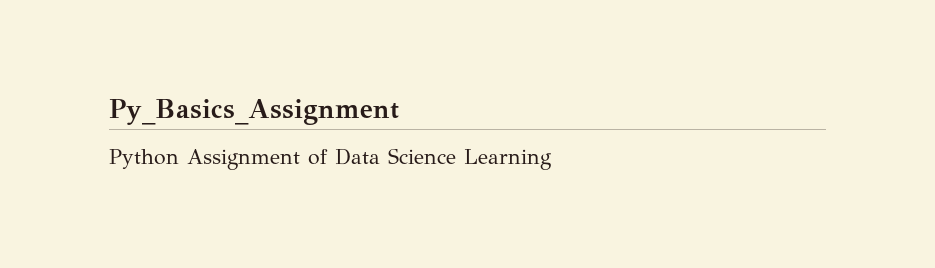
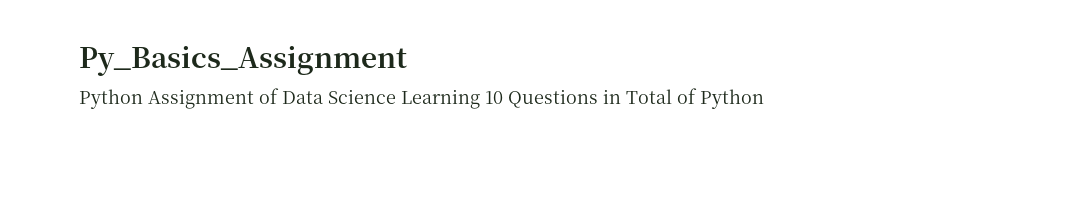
(552, 159) none -> [485,88,764,109] 10 Questions in Total of Python

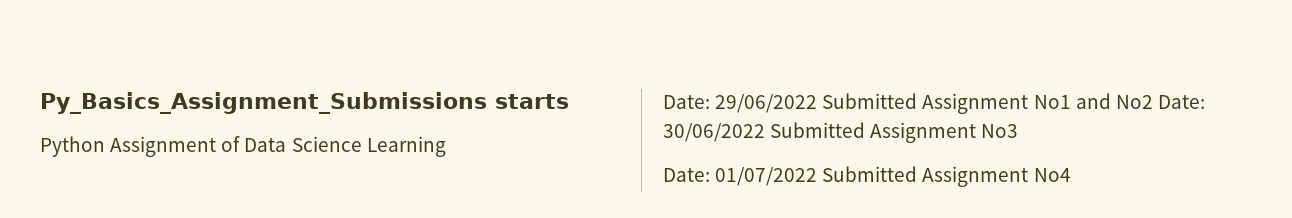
[79,46,407,76] Py_Basics_Assignment -> [40,92,569,114] Py_Basics_Assignment_Submissions starts
[485,88,764,109] 10 Questions in Total of Python -> [663,93,1205,114] [663,122,1019,143] [663,166,1071,187] // Date: 29/06/2022 Submitted Assignment No1 and No2 Date: 30/06/2022 Submitted Assignment No3 // Date: 01/07/2022 Submitted Assignment No4

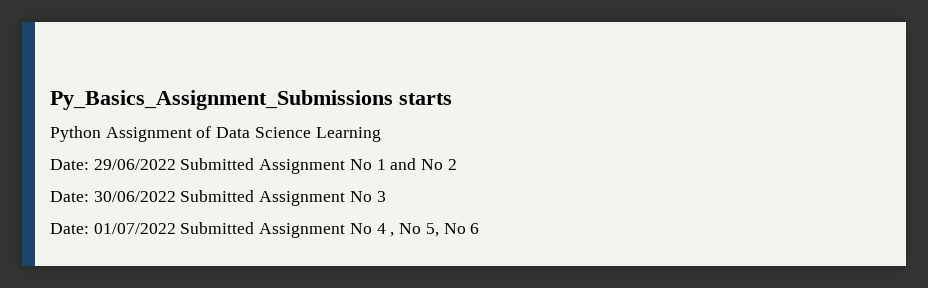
[1033,93,1153,109] No1 and No2 -> [349,158,457,170] No 1 and No 2 //
[981,124,1019,138] No3 -> [349,191,386,202] No 3
[1033,168,1071,182] No4 -> [349,223,480,237] No 4 , No 5, No 6

